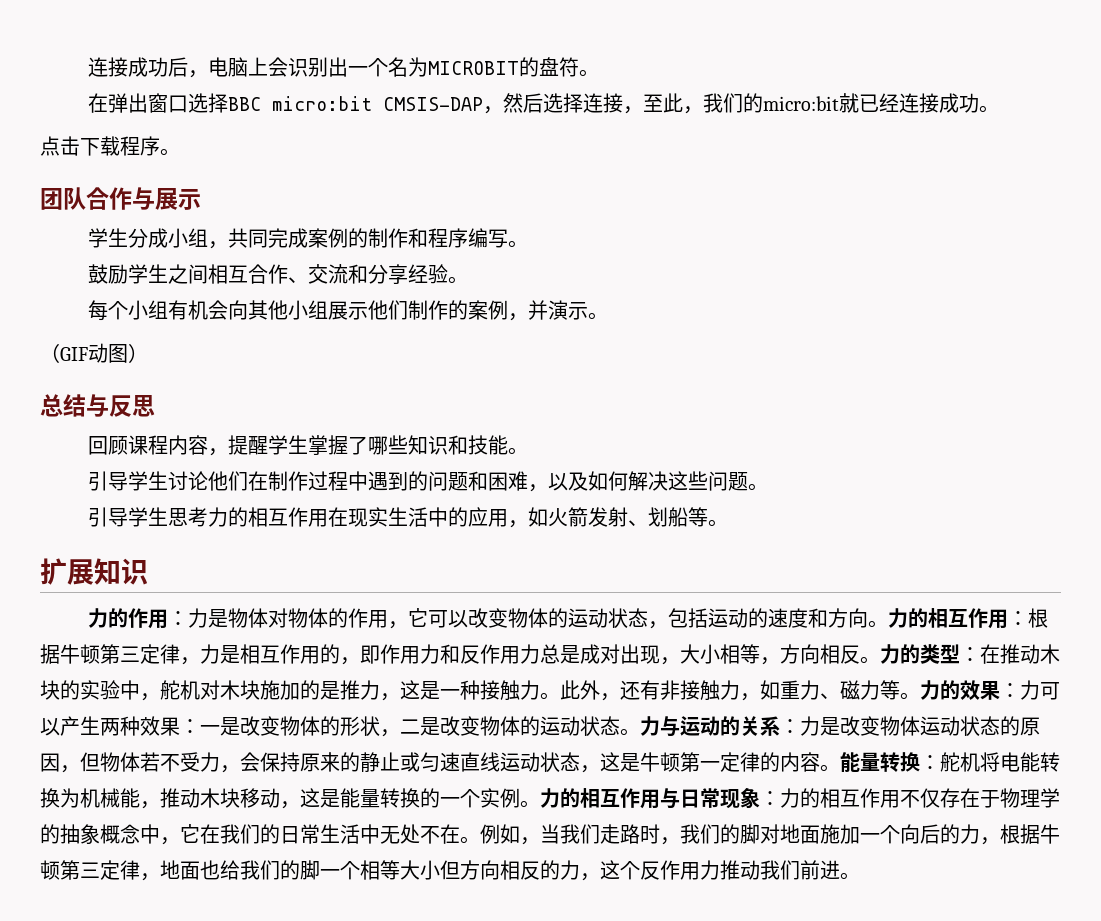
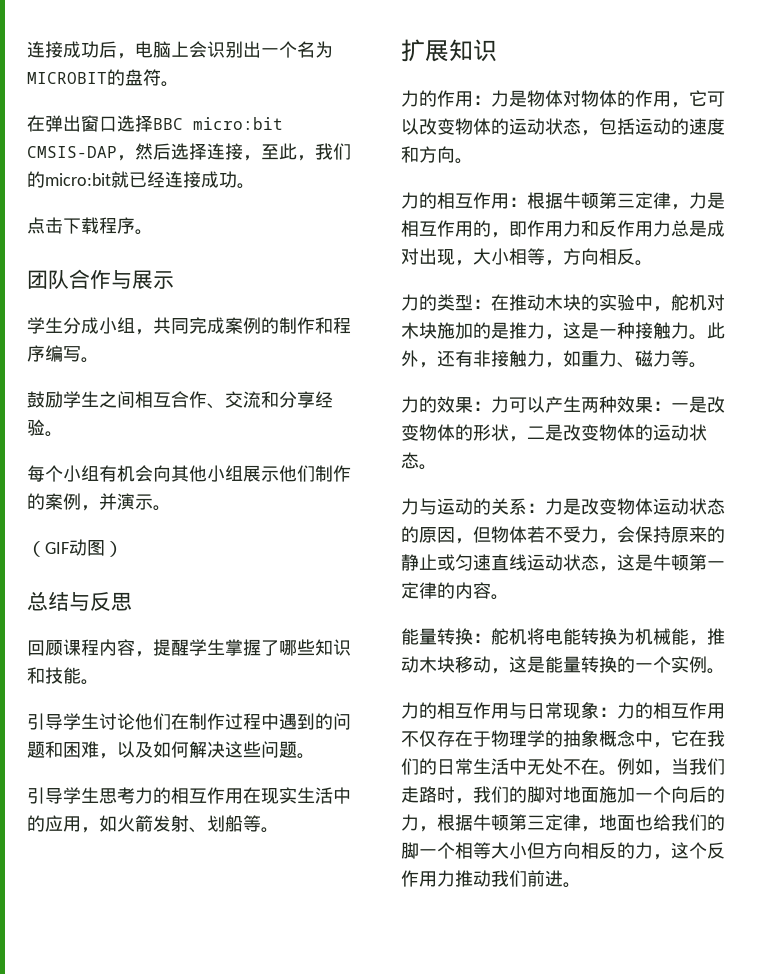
(889, 624) none -> (473, 161) //
(880, 660) none -> (653, 263) //
(920, 696) none -> (707, 365) //
(640, 732) none -> (437, 467) //
(840, 768) none -> (509, 597) //
(540, 804) none -> (725, 671) //

